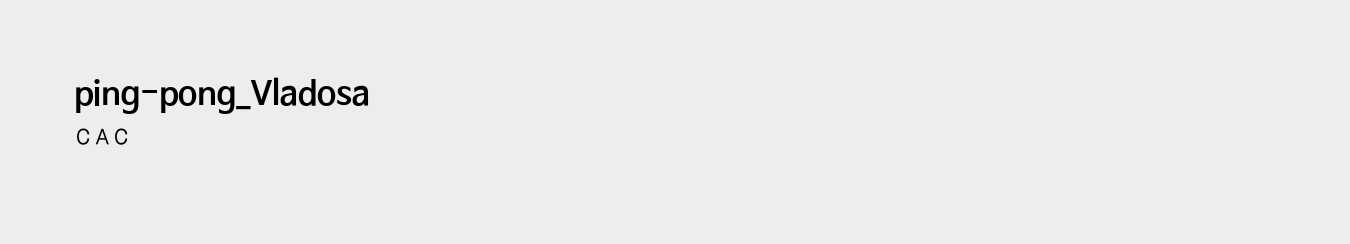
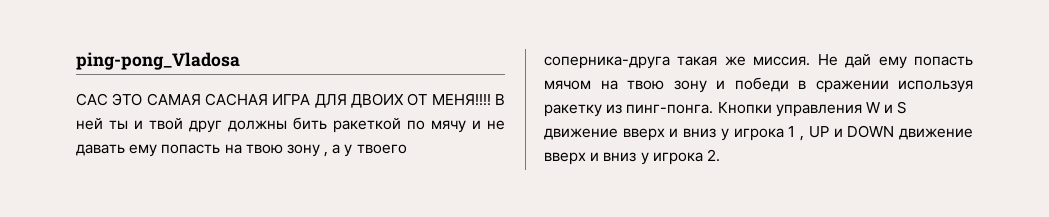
(131, 136) none -> [112,93,505,108] [76,117,505,133] [76,144,407,157] [544,54,973,69] [544,77,973,93] [544,101,907,117] [544,125,973,141] [544,149,720,165] ЭТО САМАЯ САСНАЯ ИГРА ДЛЯ ДВОИХ ОТ МЕНЯ!!!! В ней ты и твой друг должны бить ракеткой по мячу и не давать ему попасть на твою зону , а у твоего соперника-друга такая же миссия. Не дай ему попасть мячом на твою зону и победи в сражении используя ракетку из пинг-понга. Кнопки управления W и S движение вверх и вниз у игрока 1 , UP и DOWN движение вверх и вниз у игрока 2.

